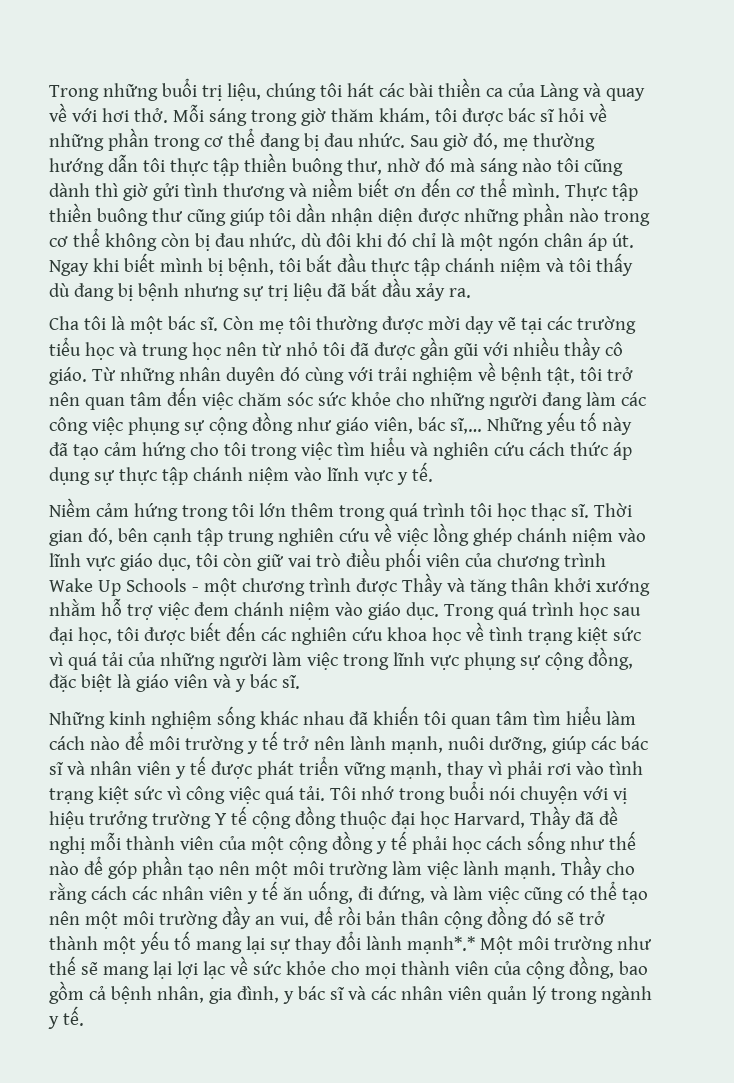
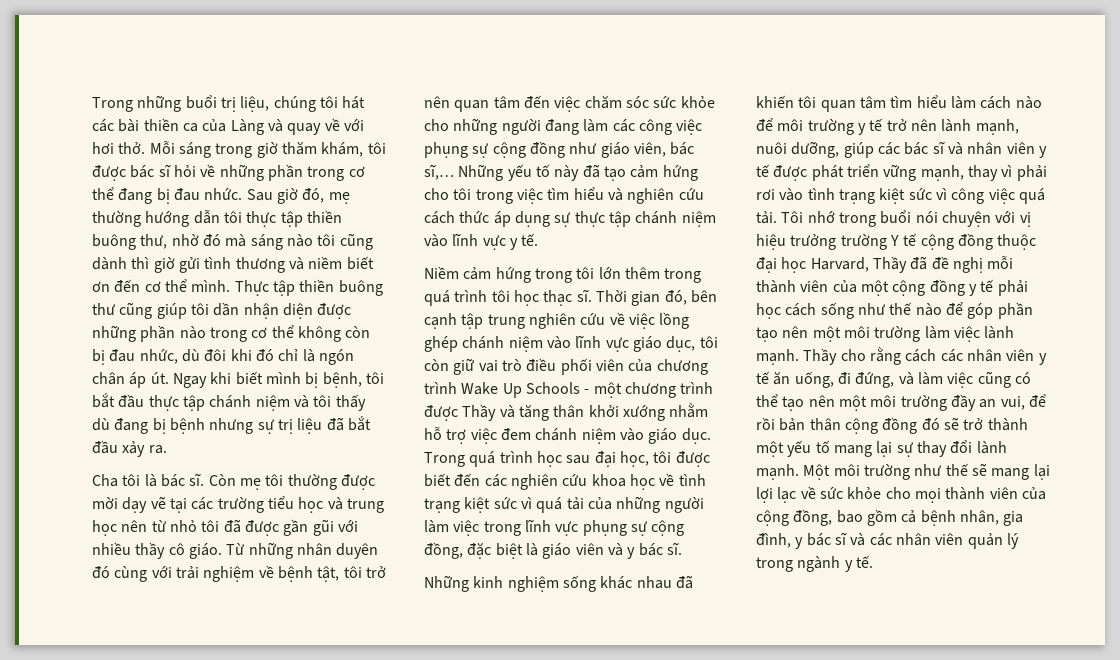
[459,233,493,251] một -> (315, 355) none
[129,316,163,334] một -> (157, 480) none
[406,936,475,954] mạnh*.* -> [756,464,799,480] mạnh.

